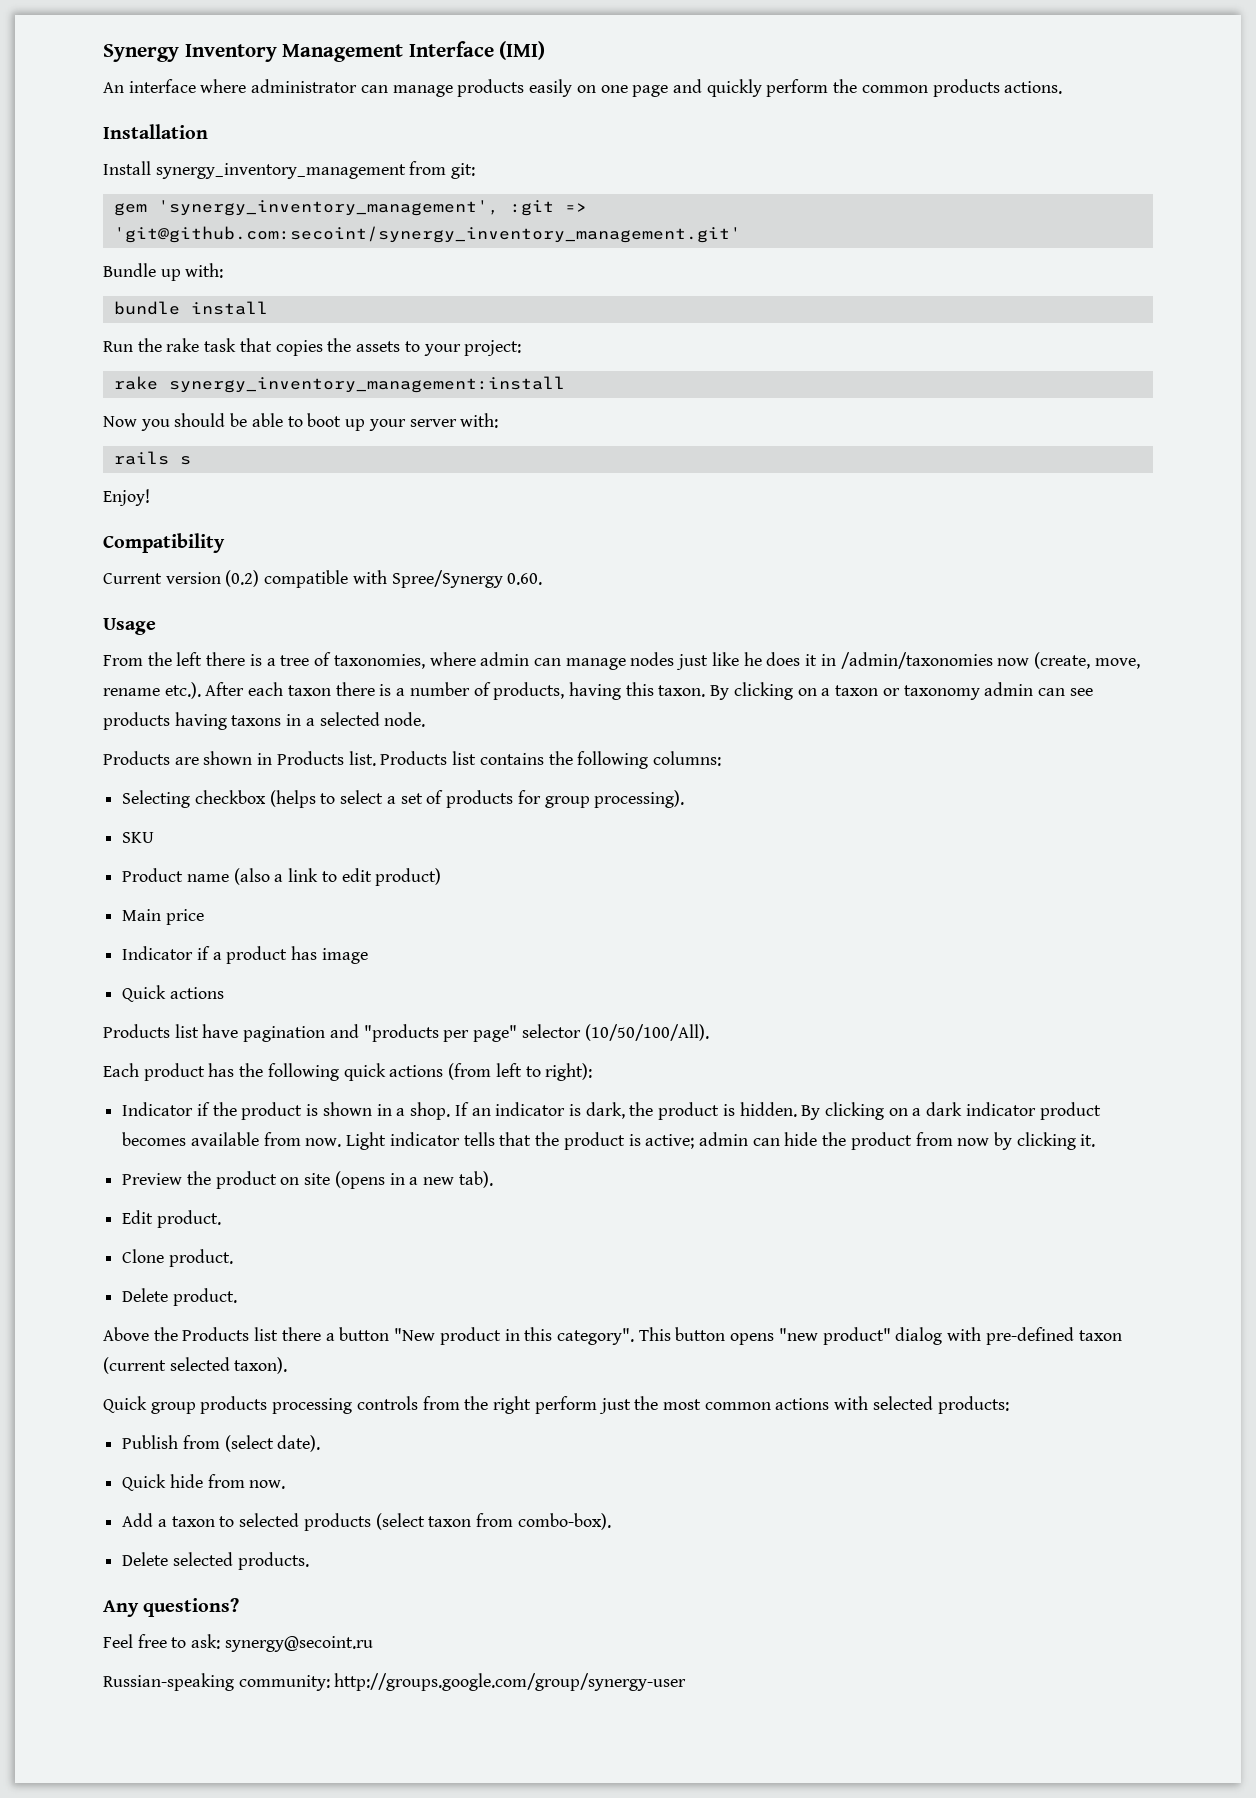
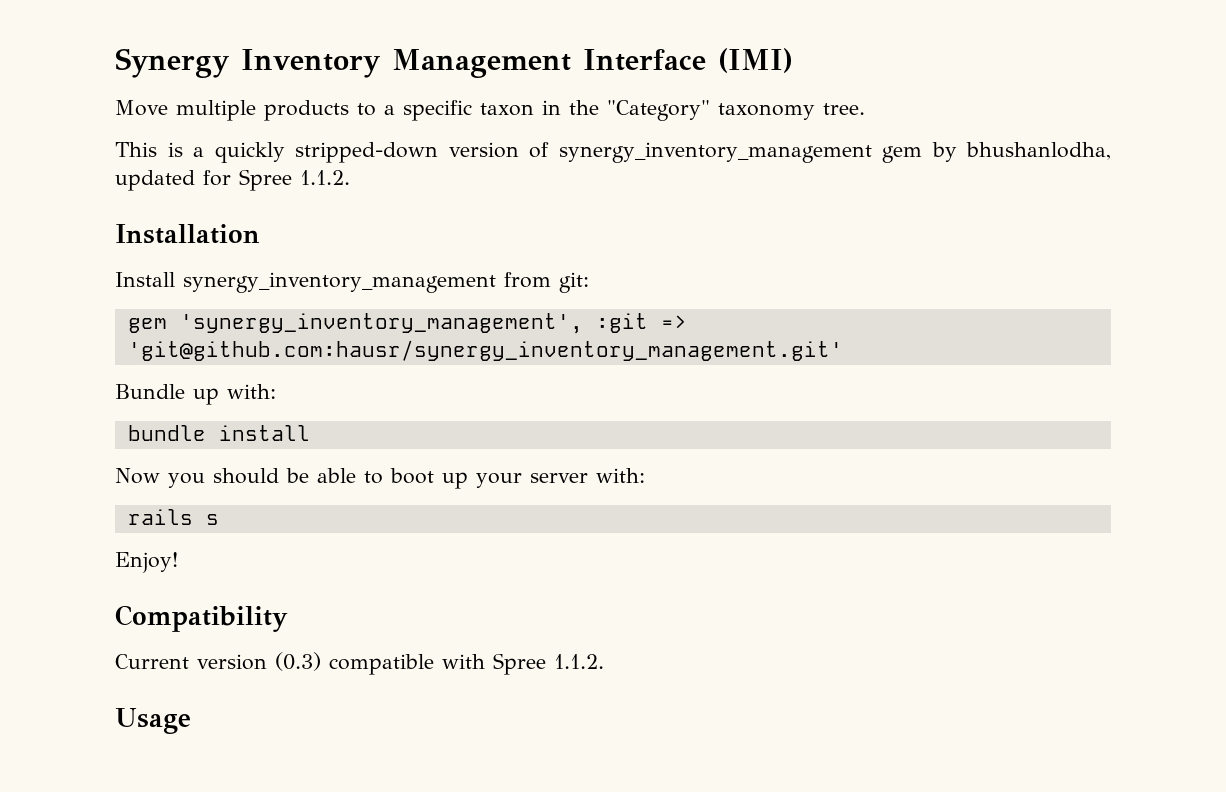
[103,79,1063,97] An interface where administrator can manage products easily on one page and quickly perform the common products actions. -> [115,100,865,121] [115,142,1111,163] [115,169,350,191] Move multiple products to a specific taxon in the "Category" taxonomy tree. // This is a quickly stripped-down version of synergy_inventory_management gem by bhushanlodha, updated for Spree 1.1.2.
[113,226,741,243] 'git@github.com:secoint/synergy_inventory_management.git' -> [127,340,843,361] 'git@github.com:hausr/synergy_inventory_management.git'
[103,338,522,356] [113,376,565,393] // Run the rake task that copies the assets to your project: // rake synergy_inventory_management:install -> (310, 433) none
[225,570,260,587] (0.2) -> [275,652,321,671] (0.3)
[391,570,543,588] Spree/Synergy 0.60. -> [493,653,604,675] Spree 1.1.2.
[103,652,1140,670] [103,682,1093,700] [103,712,426,730] [103,751,721,769] [122,790,685,808] [122,832,155,843] [122,868,442,886] [122,909,204,925] [122,946,368,964] [122,985,224,1002] [103,1024,709,1042] [103,1063,593,1081] [122,1102,1101,1120] [122,1132,1096,1150] [122,1171,493,1189] [122,1210,221,1228] [122,1249,233,1267] [122,1288,237,1306] [103,1327,1122,1345] [103,1357,288,1374] [103,1396,1009,1414] [122,1435,321,1452] [122,1474,286,1491] [122,1513,611,1531] [122,1552,309,1570] [103,1598,240,1617] [103,1634,373,1652] [103,1673,687,1691] // From the left there is a tree of taxonomies, where admin can manage nodes just like he does it in /admin/taxonomies now (create, move, rename etc.). After each taxon there is a number of products, having this taxon. By clicking on a taxon or taxonomy admin can see products having taxons in a selected node. // Products are shown in Products list. Products list contains the following columns: // Selecting checkbox (helps to select a set of products for group processing). // SKU // Product name (also a link to edit product) // Main price // Indicator if a product has image // Quick actions // Products list have pagination and "products per page" selector (10/50/100/All). // Each product has the following quick actions (from left to right): // Indicator if the product is shown in a shop. If an indicator is dark, the product is hidden. By clicking on a dark indicator product becomes available from now. Light indicator tells that the product is active; admin can hide the product from now by clicking it. // Preview the product on site (opens in a new tab). // Edit product. // Clone product. // Delete product. // Above the Products list there a button "New product in this category". This button opens "new product" dialog with pre-defined taxon (current selected taxon). // Quick group products processing controls from the right perform just the most common actions with selected products: // Publish from (select date). // Quick hide from now. // Add a taxon to selected products (select taxon from combo-box). // Delete selected products. // Any questions? // Feel free to ask: synergy@secoint.ru // Russian-speaking community: http://groups.google.com/group/synergy-user -> (191, 721) none

